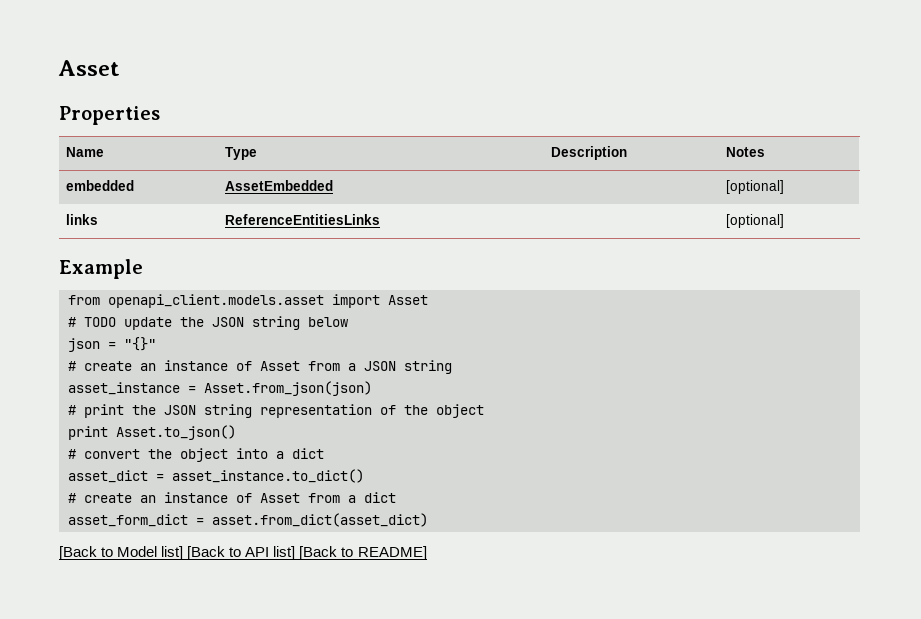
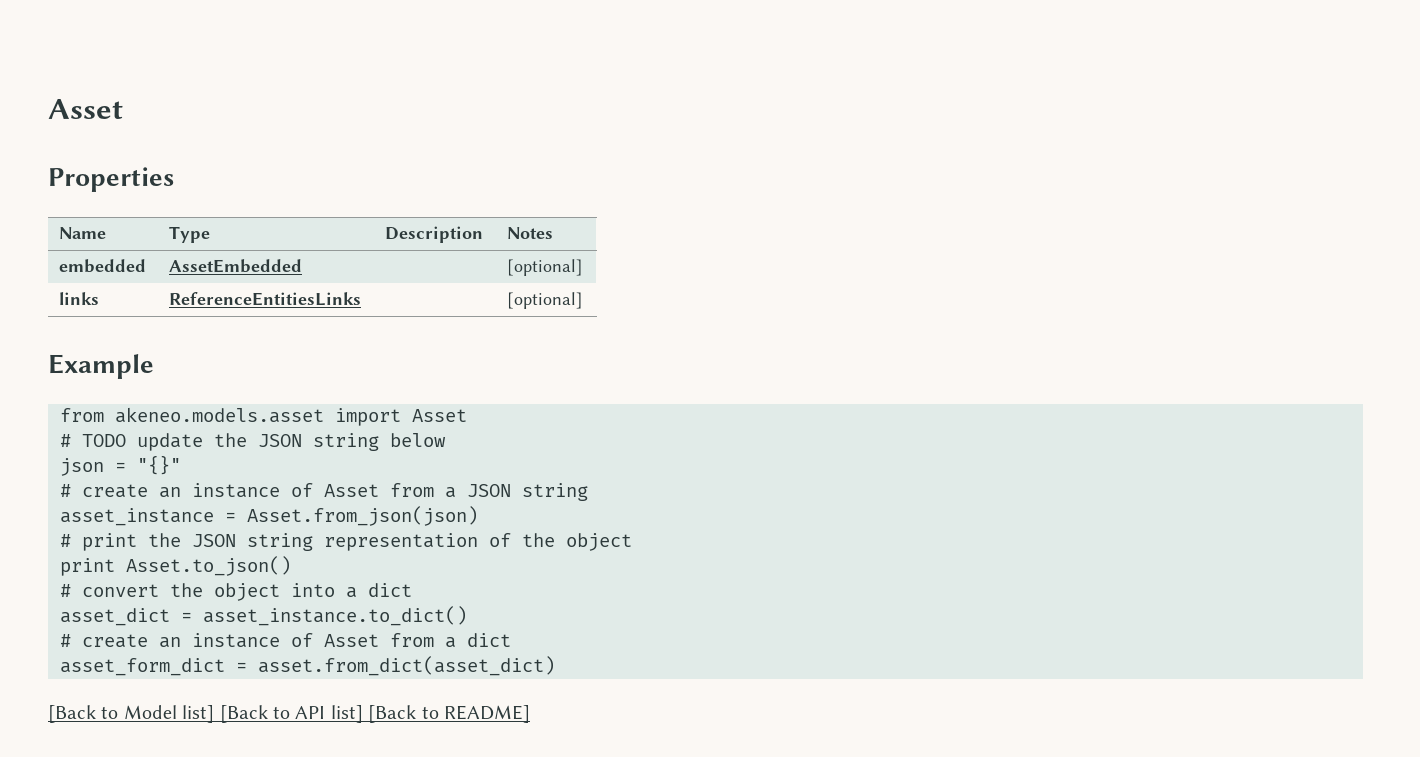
[108,294,324,308] openapi_client.models.asset -> [115,407,324,423] akeneo.models.asset

